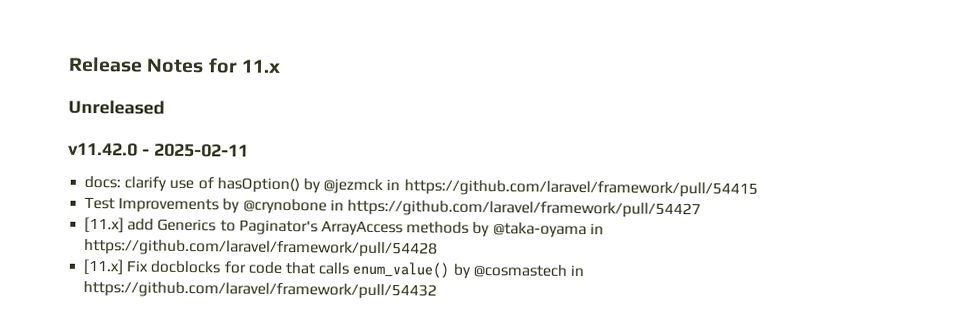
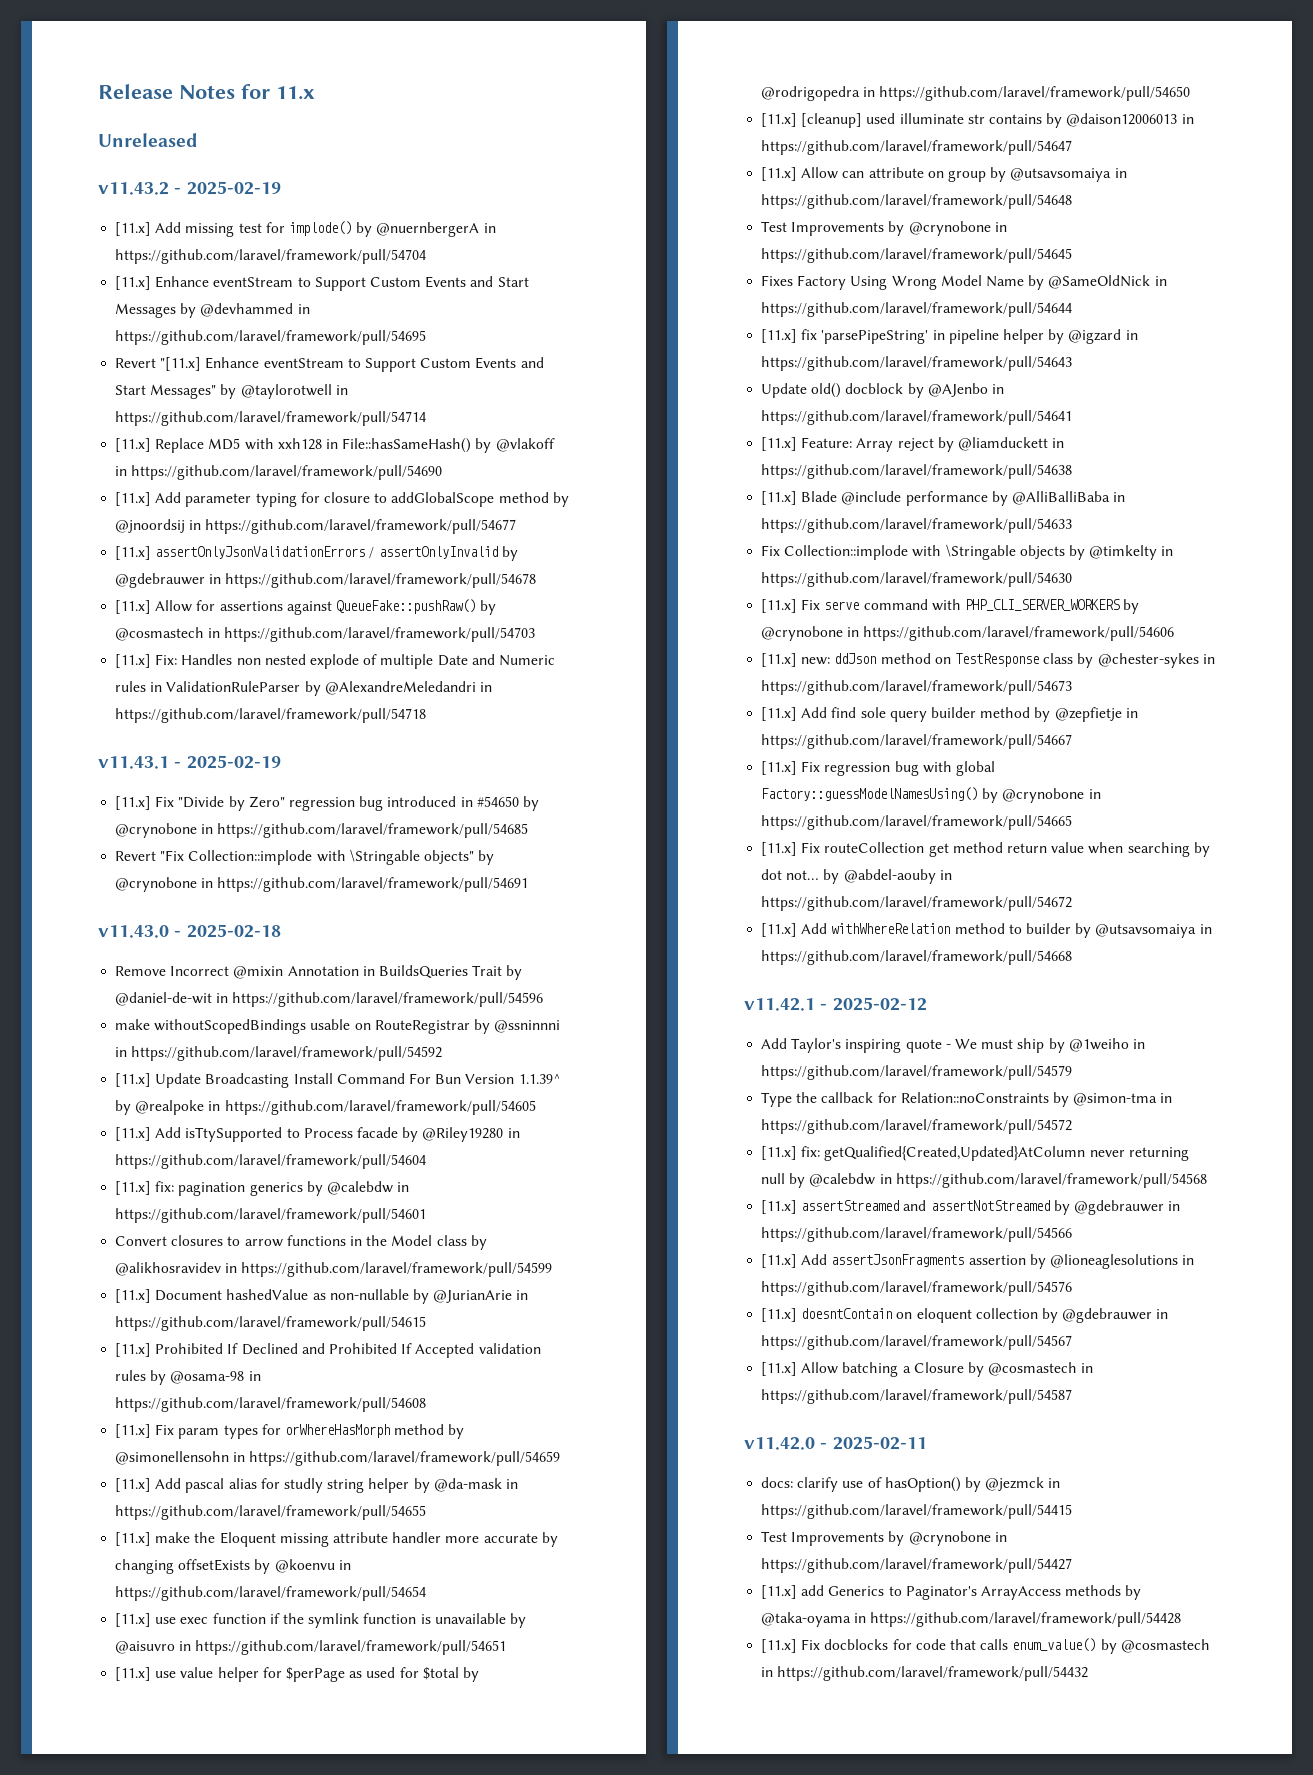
(165, 107) none -> [98,181,281,195] [115,221,496,237] [115,249,427,264] [115,276,529,291] [115,303,310,318] [115,330,427,345] [115,357,544,372] [115,384,348,399] [115,411,427,426] [115,438,555,453] [115,465,443,480] [115,492,569,507] [115,519,517,534] [115,546,518,561] [115,573,537,588] [115,599,497,615] [115,627,536,642] [115,654,555,669] [115,681,492,696] [115,708,427,723] [98,755,281,769] [115,796,539,811] [115,823,529,838] [115,849,495,865] [115,877,529,892] [98,924,281,938] [115,965,523,980] [115,992,544,1007] [115,1019,561,1034] [115,1046,443,1061] [115,1073,561,1088] [115,1100,536,1115] [115,1127,520,1142] [115,1154,427,1169] [115,1181,410,1196] [115,1208,427,1223] [115,1235,487,1250] [115,1262,553,1277] [115,1289,529,1304] [115,1316,427,1331] [115,1343,541,1358] [115,1370,261,1385] [115,1397,427,1412] [115,1424,465,1439] [115,1451,561,1466] [115,1478,518,1493] [115,1505,427,1520] [115,1532,558,1547] [115,1559,351,1574] [115,1586,427,1601] [115,1613,526,1628] [115,1640,507,1655] [115,1667,479,1682] [761,86,1191,101] [761,113,1194,128] [761,140,1073,155] [761,167,1127,182] [761,194,1073,209] [761,221,1007,236] [761,248,1073,263] [761,275,1167,290] [761,302,1073,317] [761,329,1138,344] [761,356,1073,371] [761,383,1004,398] [761,410,1073,425] [761,437,1065,452] [761,464,1073,479] [761,491,1126,506] [761,518,1073,533] [761,544,1174,560] [761,572,1073,587] [761,599,1140,614] [761,626,1175,641] [761,653,1215,668] [761,680,1073,695] [761,707,1138,722] [761,734,1073,749] [761,761,995,776] [761,787,1101,803] [761,815,1073,830] [761,842,1210,857] [761,869,952,884] [761,896,1073,911] [761,923,1212,938] [761,950,1073,965] [744,997,927,1011] [761,1038,1145,1053] [761,1065,1073,1080] [761,1092,1173,1107] [761,1119,1073,1134] [761,1146,1189,1161] [761,1173,1207,1188] [761,1200,1181,1215] [761,1227,1073,1242] [761,1254,1195,1269] [761,1281,1073,1296] [761,1308,1169,1323] [761,1335,1073,1350] [761,1362,1094,1377] [761,1389,1073,1404] // v11.43.2 - 2025-02-19 // [11.x] Add missing test for implode() by @nuernbergerA in https://github.com/laravel/framework/pull/54704 // [11.x] Enhance eventStream to Support Custom Events and Start Messages by @devhammed in https://github.com/laravel/framework/pull/54695 // Revert "[11.x] Enhance eventStream to Support Custom Events and Start Messages" by @taylorotwell in https://github.com/laravel/framework/pull/54714 // [11.x] Replace MD5 with xxh128 in File::hasSameHash() by @vlakoff in https://github.com/laravel/framework/pull/54690 // [11.x] Add parameter typing for closure to addGlobalScope method by @jnoordsij in https://github.com/laravel/framework/pull/54677 // [11.x] assertOnlyJsonValidationErrors / assertOnlyInvalid by @gdebrauwer in https://github.com/laravel/framework/pull/54678 // [11.x] Allow for assertions against QueueFake::pushRaw() by @cosmastech in https://github.com/laravel/framework/pull/54703 // [11.x] Fix: Handles non nested explode of multiple Date and Numeric rules in ValidationRuleParser by @AlexandreMeledandri in https://github.com/laravel/framework/pull/54718 // v11.43.1 - 2025-02-19 // [11.x] Fix "Divide by Zero" regression bug introduced in #54650 by @crynobone in https://github.com/laravel/framework/pull/54685 // Revert "Fix Collection::implode with \Stringable objects" by @crynobone in https://github.com/laravel/framework/pull/54691 // v11.43.0 - 2025-02-18 // Remove Incorrect @mixin Annotation in BuildsQueries Trait by @daniel-de-wit in https://github.com/laravel/framework/pull/54596 // make withoutScopedBindings usable on RouteRegistrar by @ssninnni in https://github.com/laravel/framework/pull/54592 // [11.x] Update Broadcasting Install Command For Bun Version 1.1.39^ by @realpoke in https://github.com/laravel/framework/pull/54605 // [11.x] Add isTtySupported to Process facade by @Riley19280 in https://github.com/laravel/framework/pull/54604 // [11.x] fix: pagination generics by @calebdw in https://github.com/laravel/framework/pull/54601 // Convert closures to arrow functions in the Model class by @alikhosravidev in https://github.com/laravel/framework/pull/54599 // [11.x] Document hashedValue as non-nullable by @JurianArie in https://github.com/laravel/framework/pull/54615 // [11.x] Prohibited If Declined and Prohibited If Accepted validation rules by @osama-98 in https://github.com/laravel/framework/pull/54608 // [11.x] Fix param types for orWhereHasMorph method by @simonellensohn in https://github.com/laravel/framework/pull/54659 // [11.x] Add pascal alias for studly string helper by @da-mask in https://github.com/laravel/framework/pull/54655 // [11.x] make the Eloquent missing attribute handler more accurate by changing offsetExists by @koenvu in https://github.com/laravel/framework/pull/54654 // [11.x] use exec function if the symlink function is unavailable by @aisuvro in https://github.com/laravel/framework/pull/54651 // [11.x] use value helper for $perPage as used for $total by @rodrigopedra in https://github.com/laravel/framework/pull/54650 // [11.x] [cleanup] used illuminate str contains by @daison12006013 in https://github.com/laravel/framework/pull/54647 // [11.x] Allow can attribute on group by @utsavsomaiya in https://github.com/laravel/framework/pull/54648 // Test Improvements by @crynobone in https://github.com/laravel/framework/pull/54645 // Fixes Factory Using Wrong Model Name by @SameOldNick in https://github.com/laravel/framework/pull/54644 // [11.x] fix 'parsePipeString' in pipeline helper by @igzard in https://github.com/laravel/framework/pull/54643 // Update old() docblock by @AJenbo in https://github.com/laravel/framework/pull/54641 // [11.x] Feature: Array reject by @liamduckett in https://github.com/laravel/framework/pull/54638 // [11.x] Blade @include performance by @AlliBalliBaba in https://github.com/laravel/framework/pull/54633 // Fix Collection::implode with \Stringable objects by @timkelty in https://github.com/laravel/framework/pull/54630 // [11.x] Fix serve command with PHP_CLI_SERVER_WORKERS by @crynobone in https://github.com/laravel/framework/pull/54606 // [11.x] new: ddJson method on TestResponse class by @chester-sykes in https://github.com/laravel/framework/pull/54673 // [11.x] Add find sole query builder method by @zepfietje in https://github.com/laravel/framework/pull/54667 // [11.x] Fix regression bug with global Factory::guessModelNamesUsing() by @crynobone in https://github.com/laravel/framework/pull/54665 // [11.x] Fix routeCollection get method return value when searching by dot not… by @abdel-aouby in https://github.com/laravel/framework/pull/54672 // [11.x] Add withWhereRelation method to builder by @utsavsomaiya in https://github.com/laravel/framework/pull/54668 // v11.42.1 - 2025-02-12 // Add Taylor's inspiring quote - We must ship by @1weiho in https://github.com/laravel/framework/pull/54579 // Type the callback for Relation::noConstraints by @simon-tma in https://github.com/laravel/framework/pull/54572 // [11.x] fix: getQualified{Created,Updated}AtColumn never returning null by @calebdw in https://github.com/laravel/framework/pull/54568 // [11.x] assertStreamed and assertNotStreamed by @gdebrauwer in https://github.com/laravel/framework/pull/54566 // [11.x] Add assertJsonFragments assertion by @lioneaglesolutions in https://github.com/laravel/framework/pull/54576 // [11.x] doesntContain on eloquent collection by @gdebrauwer in https://github.com/laravel/framework/pull/54567 // [11.x] Allow batching a Closure by @cosmastech in https://github.com/laravel/framework/pull/54587

